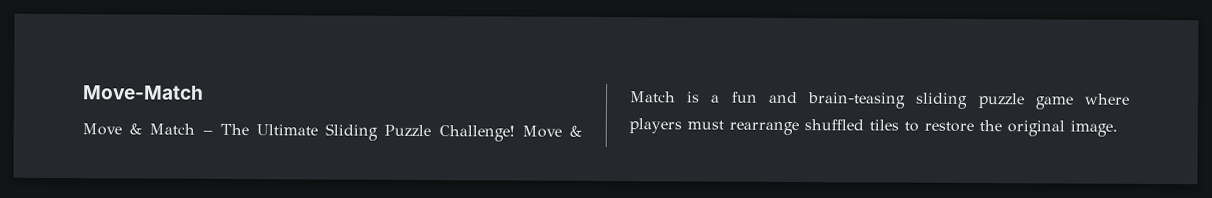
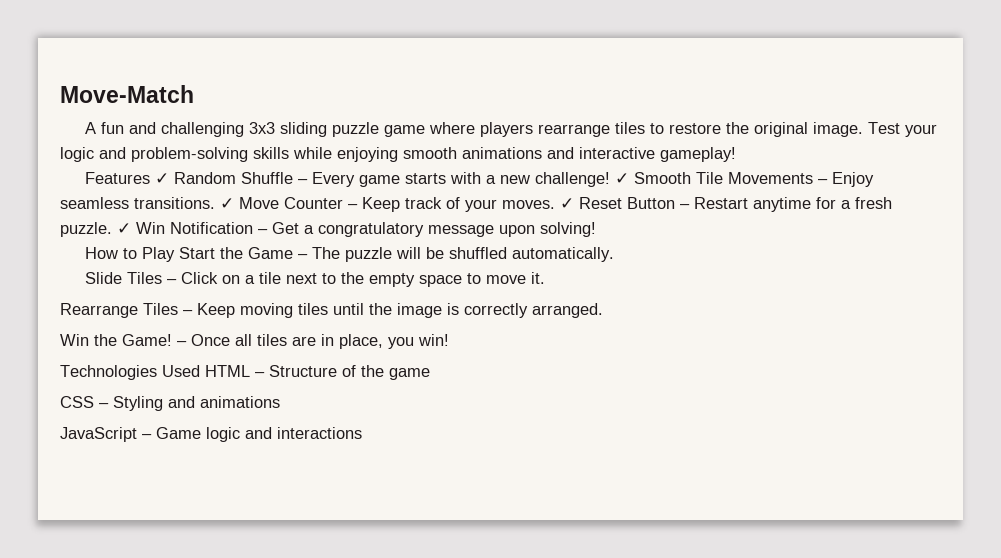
[82,123,582,142] [629,91,907,109] Move & Match – The Ultimate Sliding Puzzle Challenge! Move & Match is a fun and brain-teasing -> [85,122,276,137] A fun and challenging 3x3
[687,119,864,136] must rearrange shuffled -> [538,124,611,137] rearrange
(1118, 128) none -> [868,122,938,137] [60,147,736,162] [85,172,875,187] [60,197,892,212] [60,222,596,237] [85,247,615,262] [85,272,546,287] [60,303,603,318] [60,334,449,349] [60,365,430,380] [60,396,280,411] [60,427,362,442] Test your logic and problem-solving skills while enjoying smooth animations and interactive gameplay! // Features ✓ Random Shuffle – Every game starts with a new challenge! ✓ Smooth Tile Movements – Enjoy seamless transitions. ✓ Move Counter – Keep track of your moves. ✓ Reset Button – Restart anytime for a fresh puzzle. ✓ Win Notification – Get a congratulatory message upon solving! // How to Play Start the Game – The puzzle will be shuffled automatically. // Slide Tiles – Click on a tile next to the empty space to move it. // Rearrange Tiles – Keep moving tiles until the image is correctly arranged. // Win the Game! – Once all tiles are in place, you win! // Technologies Used HTML – Structure of the game // CSS – Styling and animations // JavaScript – Game logic and interactions

